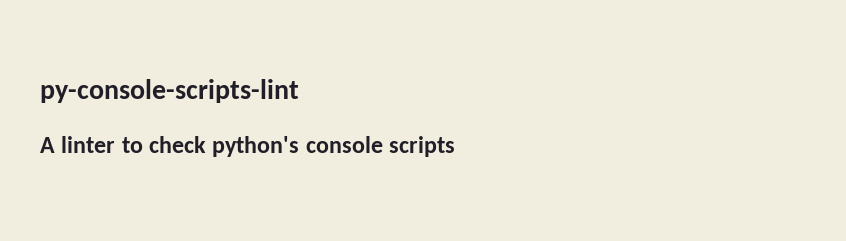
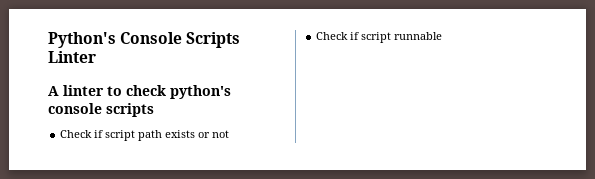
[40,79,299,103] py-console-scripts-lint -> [48,32,241,48] [48,51,96,63] Python's Console Scripts Linter
(456, 146) none -> [60,130,230,141] [316,32,443,43] // Check if script path exists or not // Check if script runnable

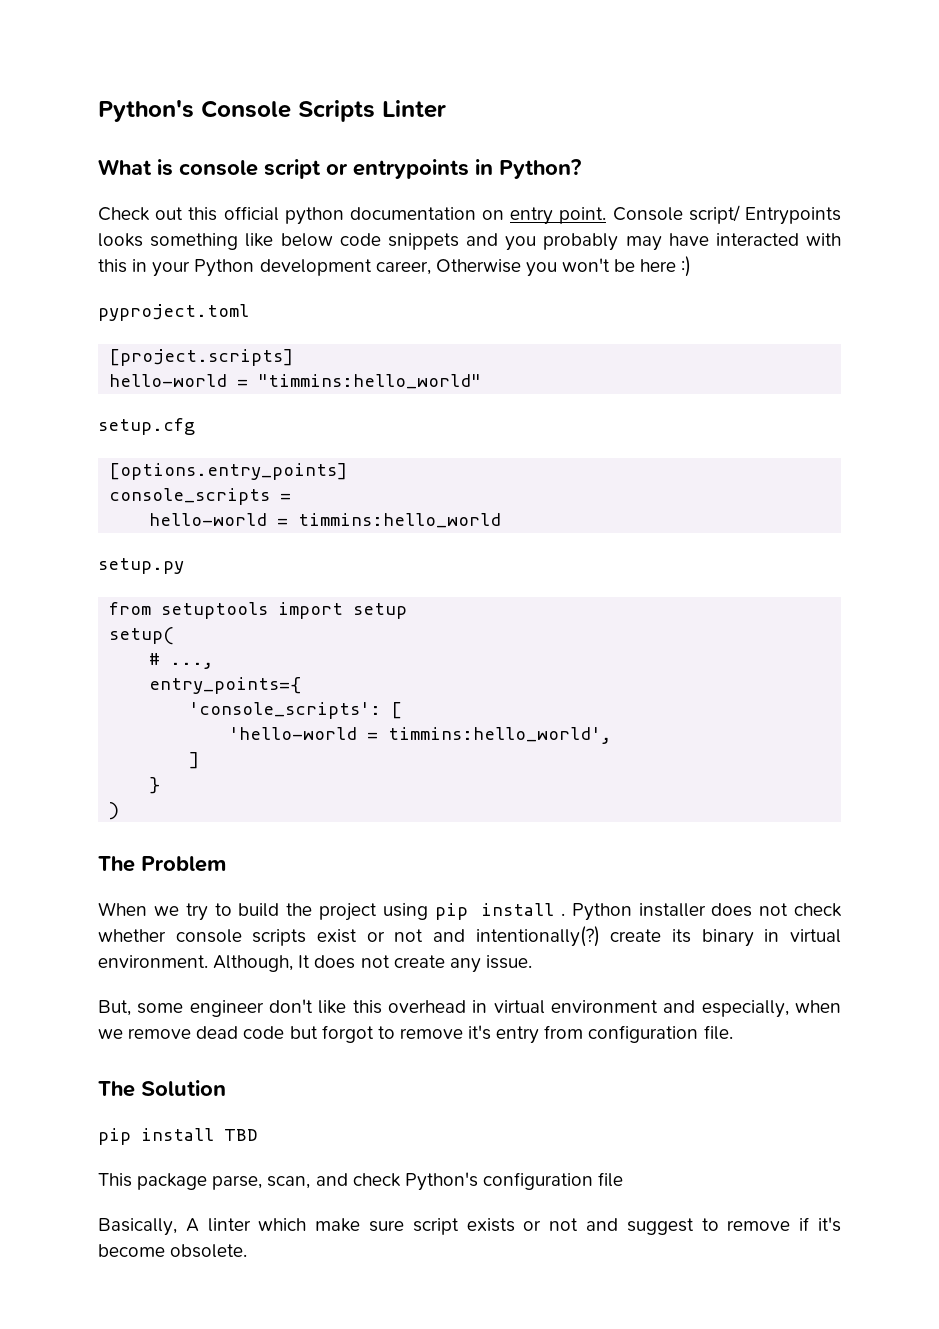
[48,85,231,99] [48,103,154,117] [60,130,230,141] [316,32,443,43] A linter to check python's console scripts // Check if script path exists or not // Check if script runnable -> [98,159,581,179] [98,205,842,225] [98,233,841,251] [98,256,692,277] [98,304,249,321] [109,349,294,366] [109,374,482,389] [98,418,195,435] [109,463,348,480] [109,488,292,505] [149,513,502,528] [98,558,184,574] [109,602,408,619] [109,627,175,645] [149,653,214,669] [149,677,302,694] [189,702,403,719] [229,727,612,744] [189,752,200,769] [149,777,161,794] [109,802,120,820] [98,856,226,872] [98,902,842,921] [98,926,841,947] [98,955,532,973] [98,999,842,1018] [98,1025,733,1044] [98,1080,226,1097] [98,1128,258,1145] [98,1172,624,1191] [98,1217,841,1236] [98,1244,248,1258] What is console script or entrypoints in Python? // Check out this official python documentation on entry point. Console script/ Entrypoints looks something like below code snippets and you probably may have interacted with this in your Python development career, Otherwise you won't be here :) // pyproject.toml // [project.scripts] // hello-world = "timmins:hello_world" // setup.cfg // [options.entry_points] // console_scripts = // hello-world = timmins:hello_world // setup.py // from setuptools import setup // setup( // # ..., // entry_points={ // 'console_scripts': [ // 'hello-world = timmins:hello_world', // ] // } // ) // The Problem // When we try to build the project using pip install . Python installer does not check whether console scripts exist or not and intentionally(?) create its binary in virtual environment. Although, It does not create any issue. // But, some engineer don't like this overhead in virtual environment and especially, when we remove dead code but forgot to remove it's entry from configuration file. // The Solution // pip install TBD // This package parse, scan, and check Python's configuration file // Basically, A linter which make sure script exists or not and suggest to remove if it's become obsolete.

